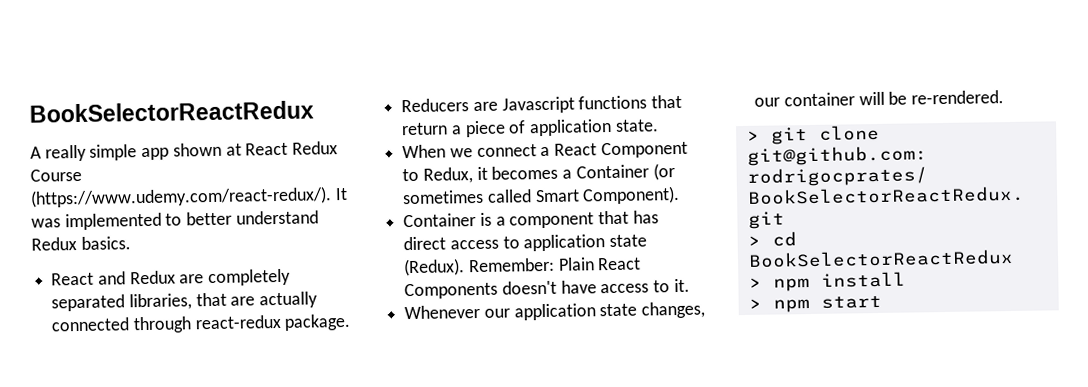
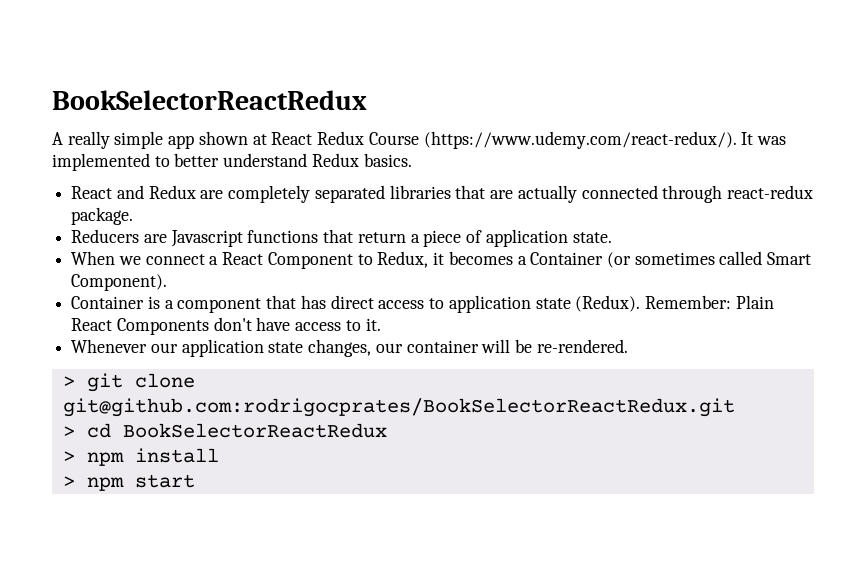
[128,293,192,311] libraries, -> [389,185,451,199] libraries
[501,280,557,295] doesn't -> [213,317,252,331] don't

